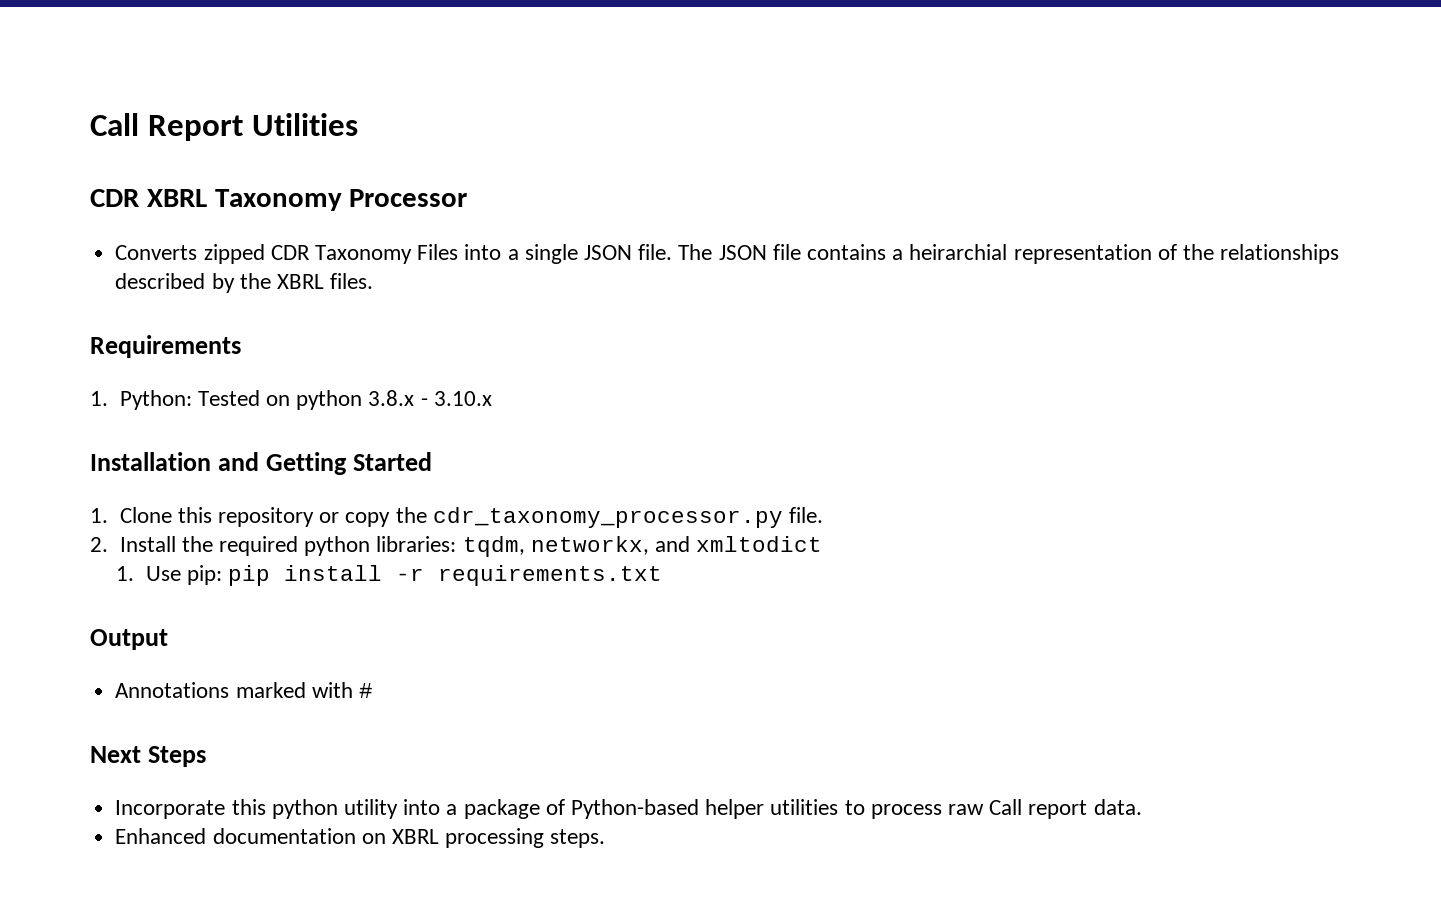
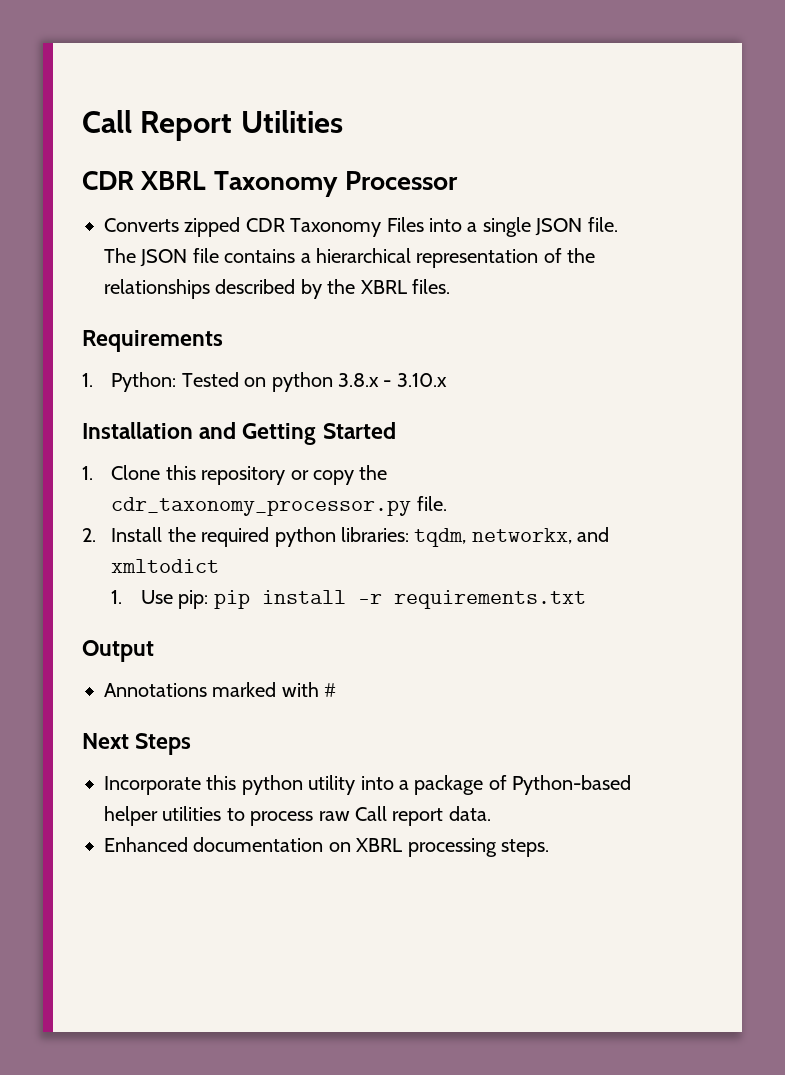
[909,244,1008,260] heirarchial -> [316,248,411,263] hierarchical

